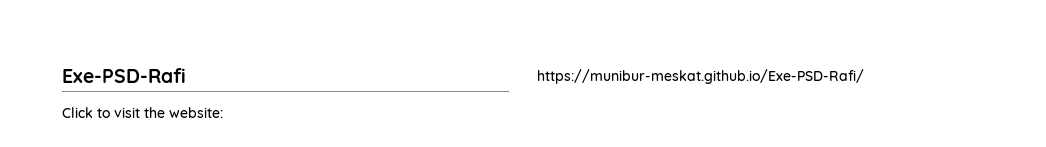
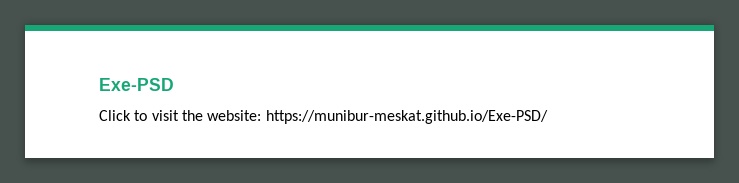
[62,68,186,83] Exe-PSD-Rafi -> [99,78,174,91] Exe-PSD
[537,69,864,84] https://munibur-meskat.github.io/Exe-PSD-Rafi/ -> [265,110,548,124] https://munibur-meskat.github.io/Exe-PSD/

